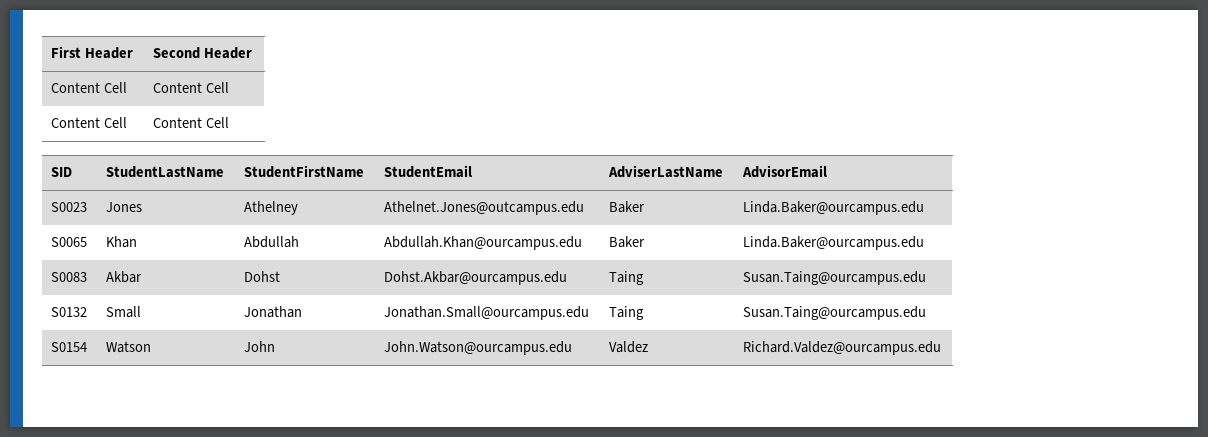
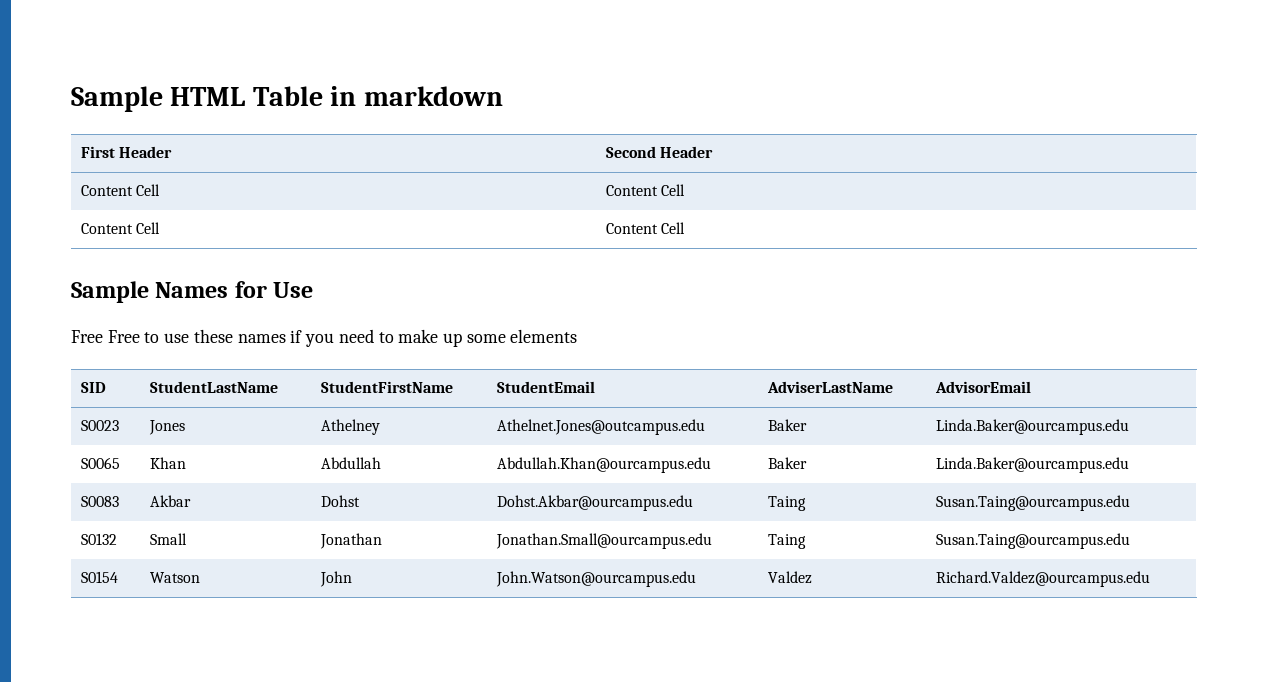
(51, 52) none -> [71,86,503,112] Sample HTML Table in markdown //
(230, 122) none -> [71,281,314,303] [71,329,578,347] // Sample Names for Use // Free Free to use these names if you need to make up some elements

